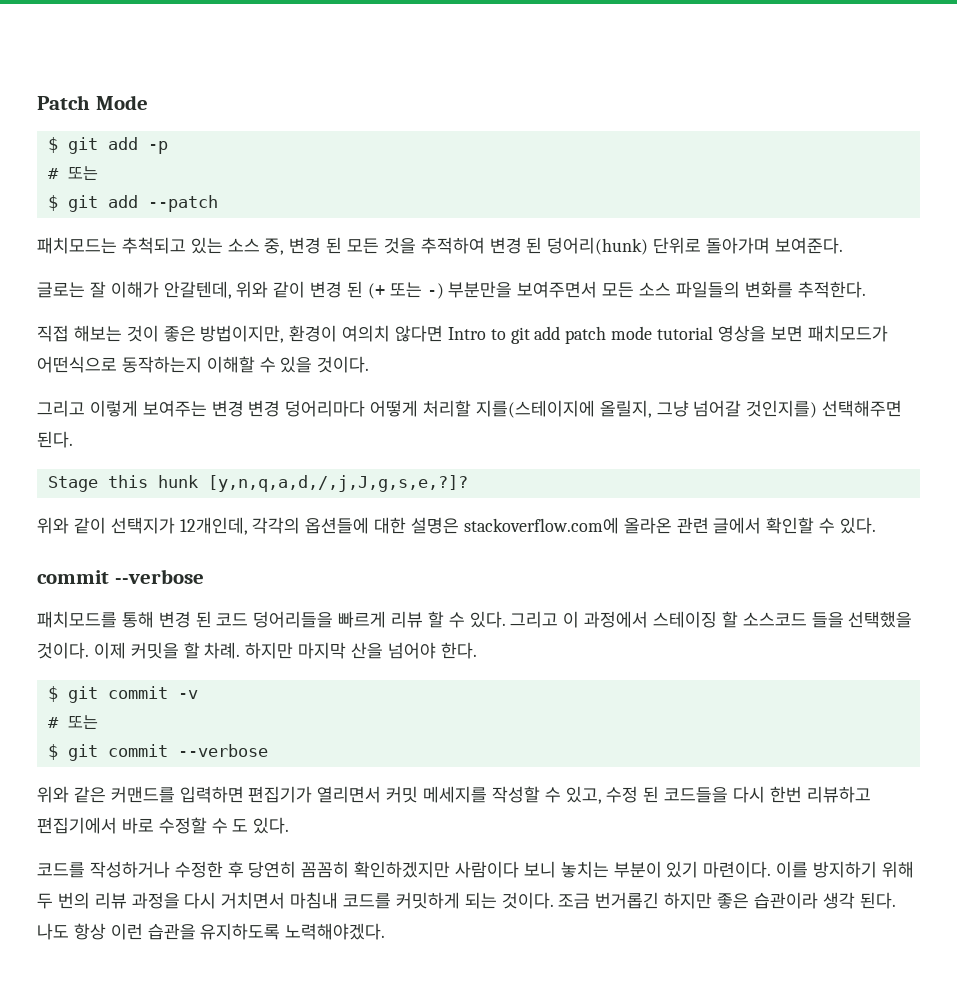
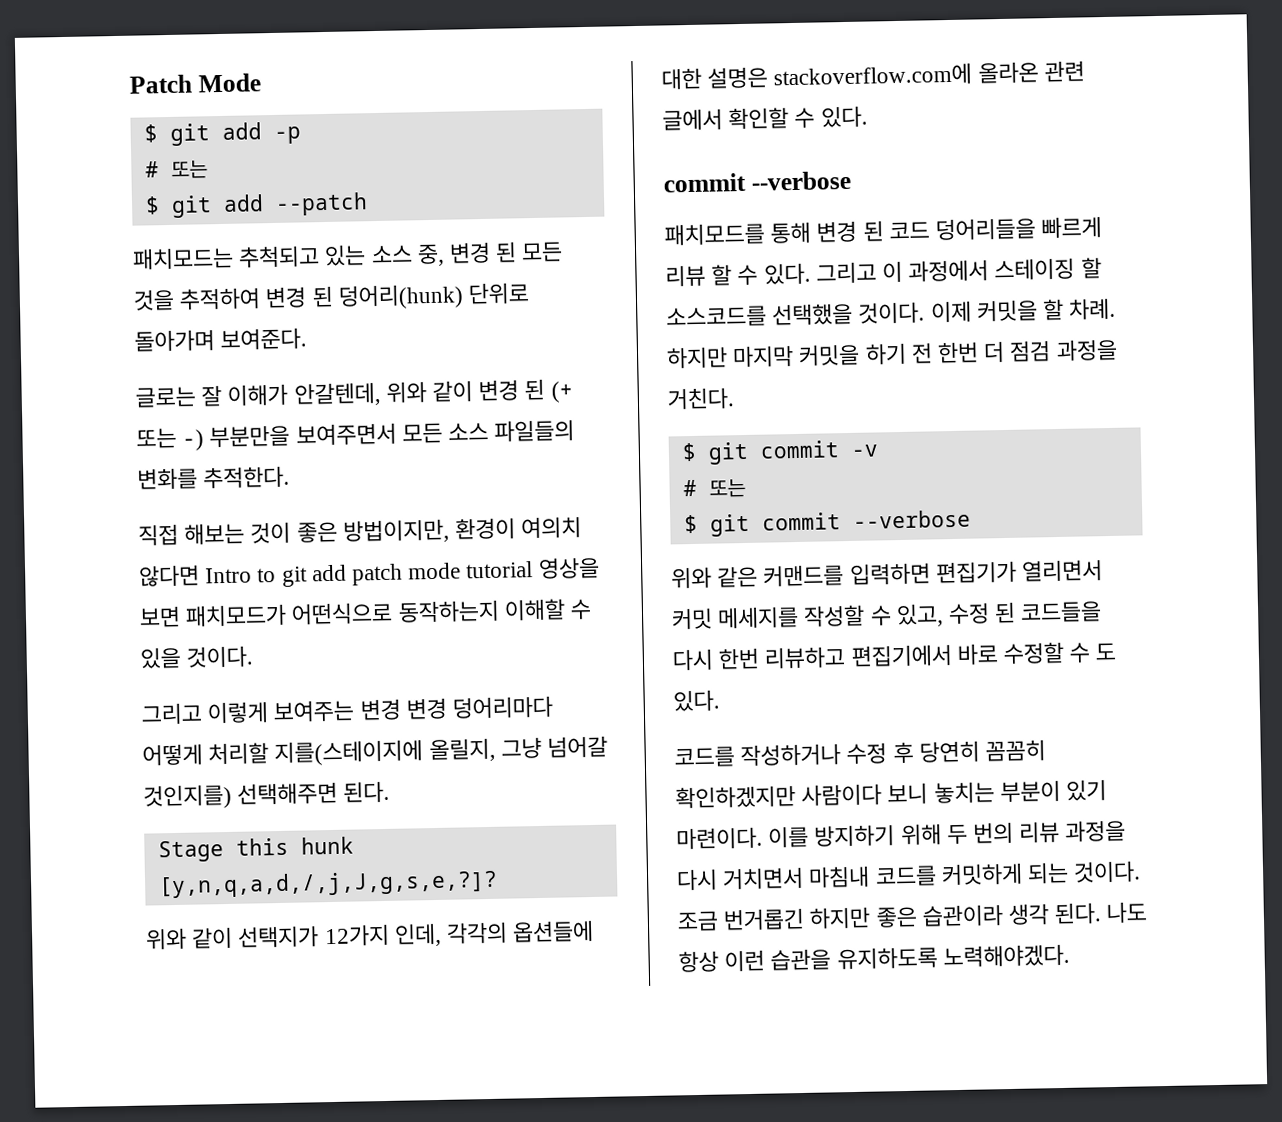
[179,517,248,535] 12개인데, -> [323,922,442,947] 12가지 인데,
[742,612,844,628] 소스코드 들을 -> [666,305,767,328] 소스코드를
[351,642,477,659] 산을 넘어야 한다. -> [798,338,1118,366] [667,387,735,410] 커밋을 하기 전 한번 더 점검 과정을 거친다.
[174,861,223,878] 수정한 -> [846,742,888,765] 수정

